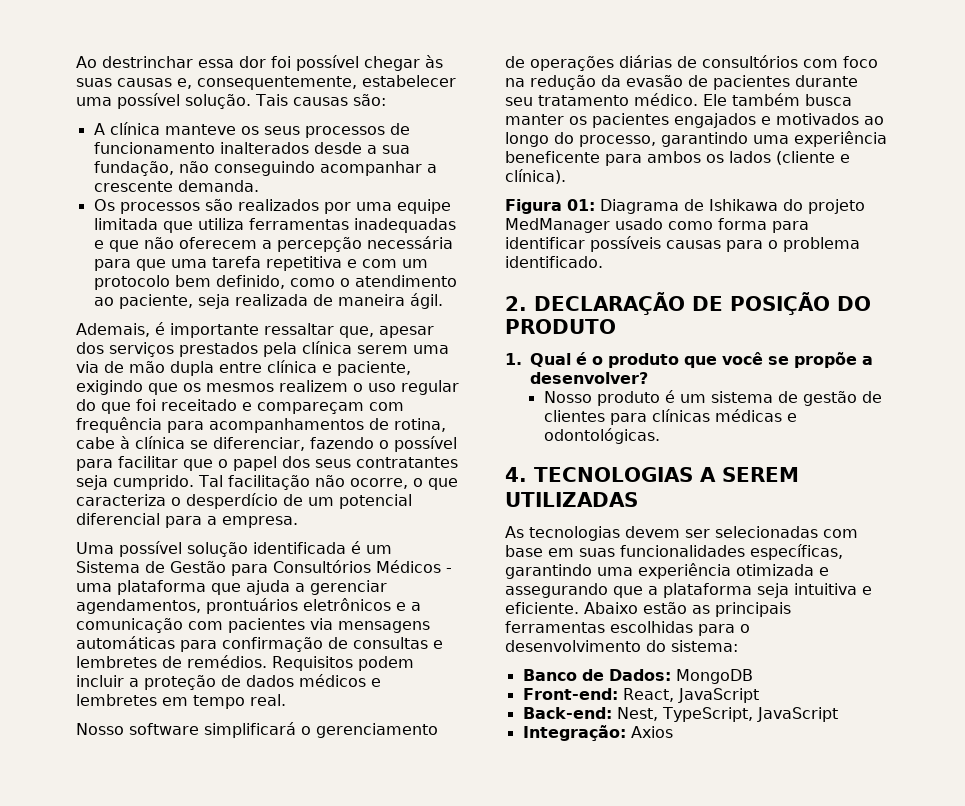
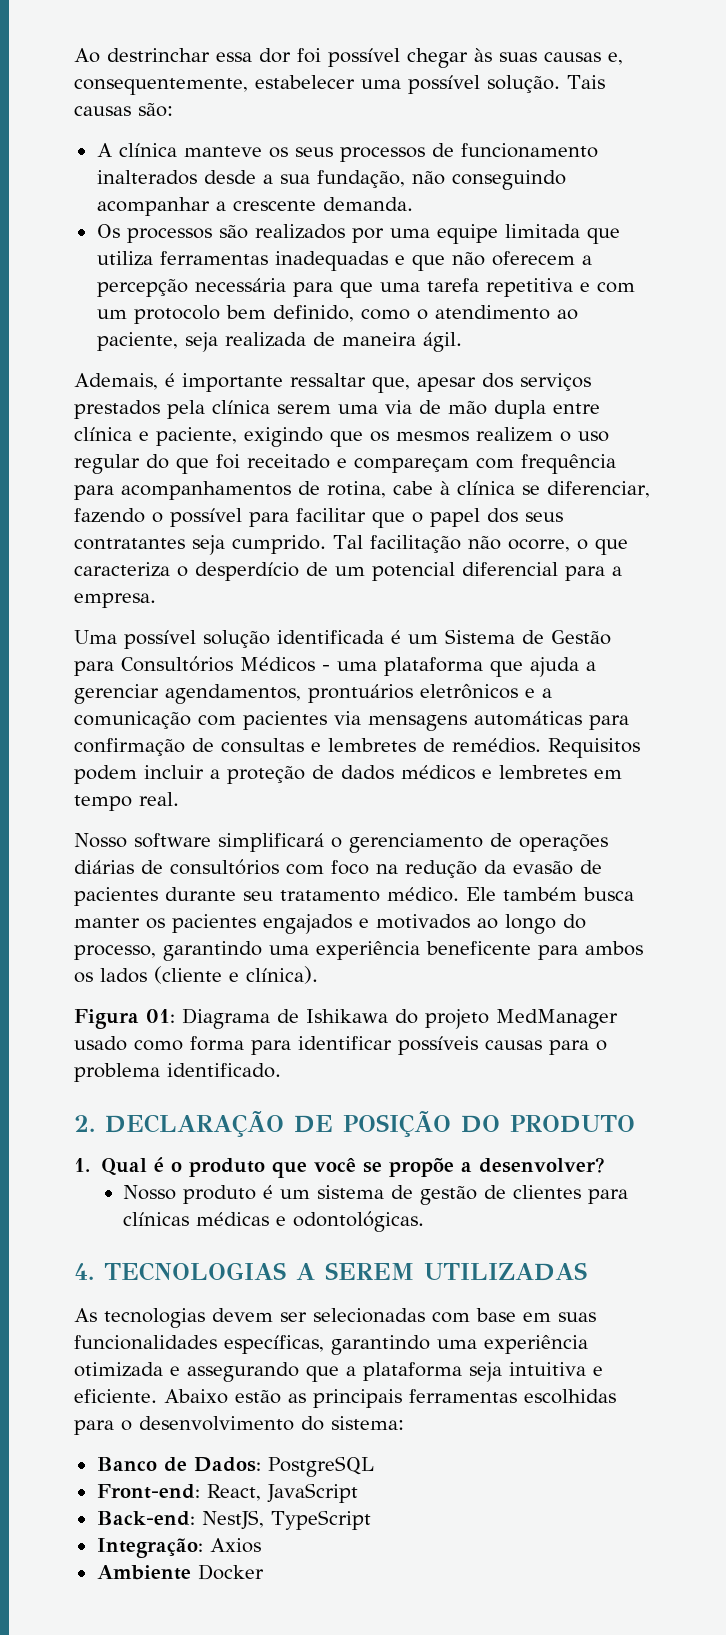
[675,669,753,684] MongoDB -> [267,1456,374,1477] PostgreSQL
[616,707,838,722] Nest, TypeScript, JavaScript -> [201,1510,371,1530] NestJS, TypeScript
(673, 732) none -> [96,1564,264,1580] // Ambiente Docker

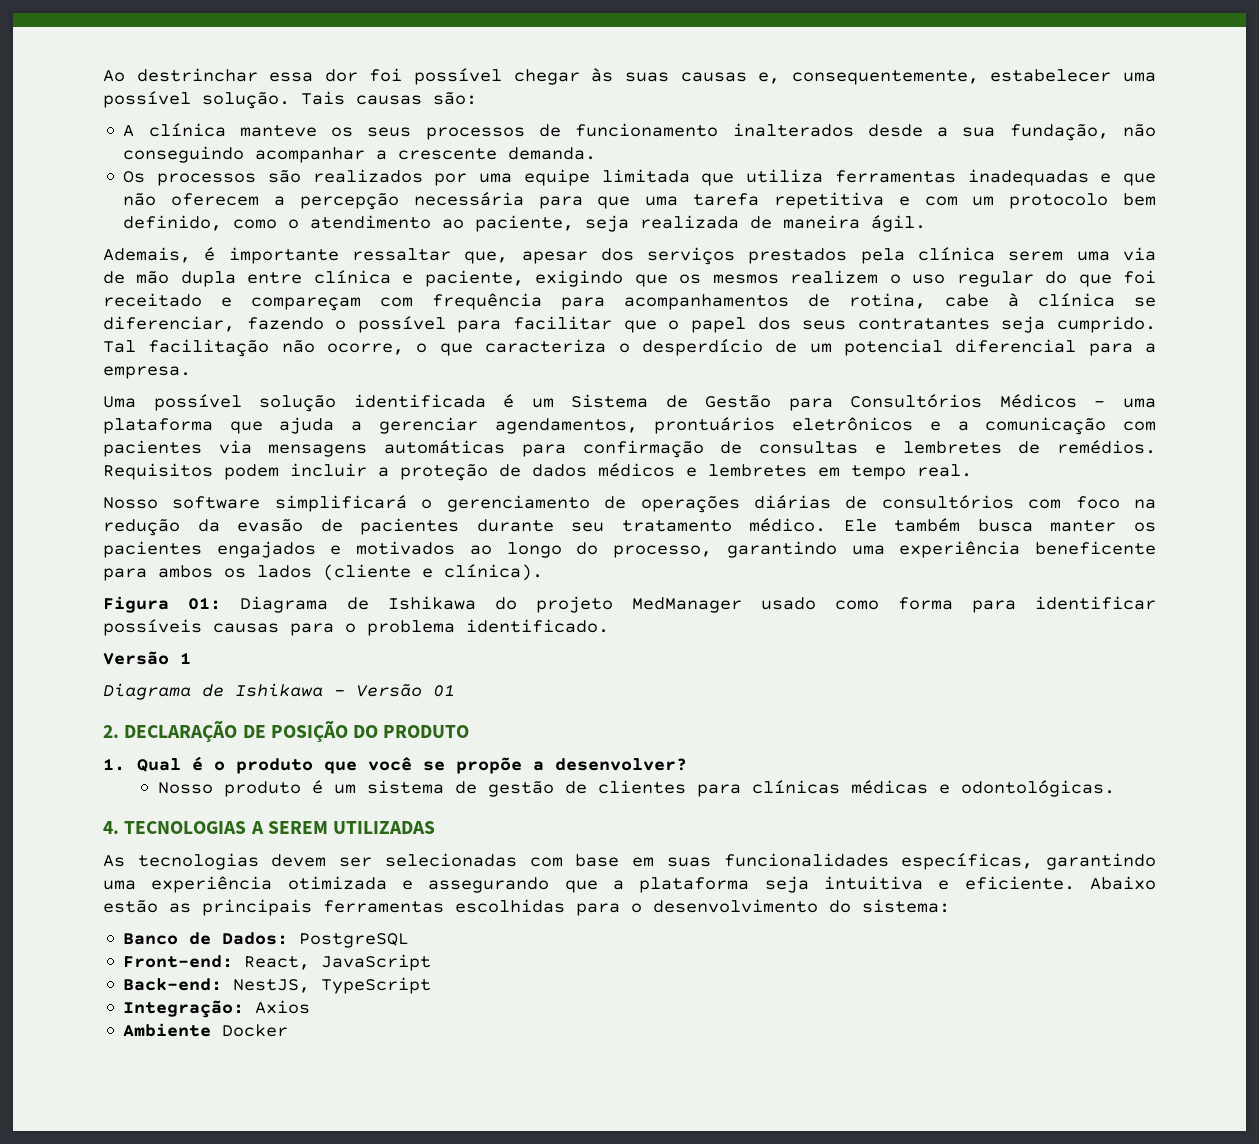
(281, 1070) none -> [103,651,191,665] [103,683,455,700] // Versão 1 // Diagrama de Ishikawa - Versão 01

